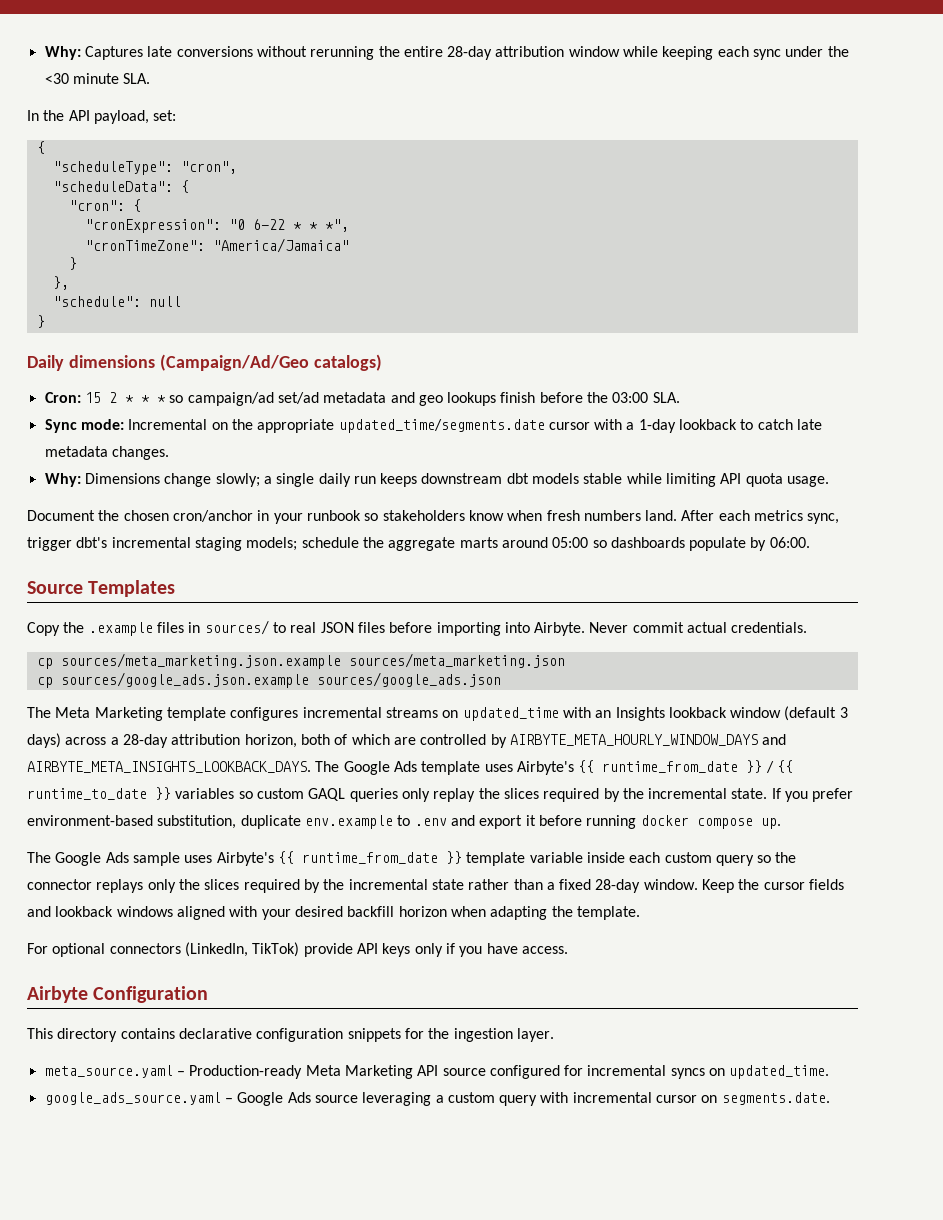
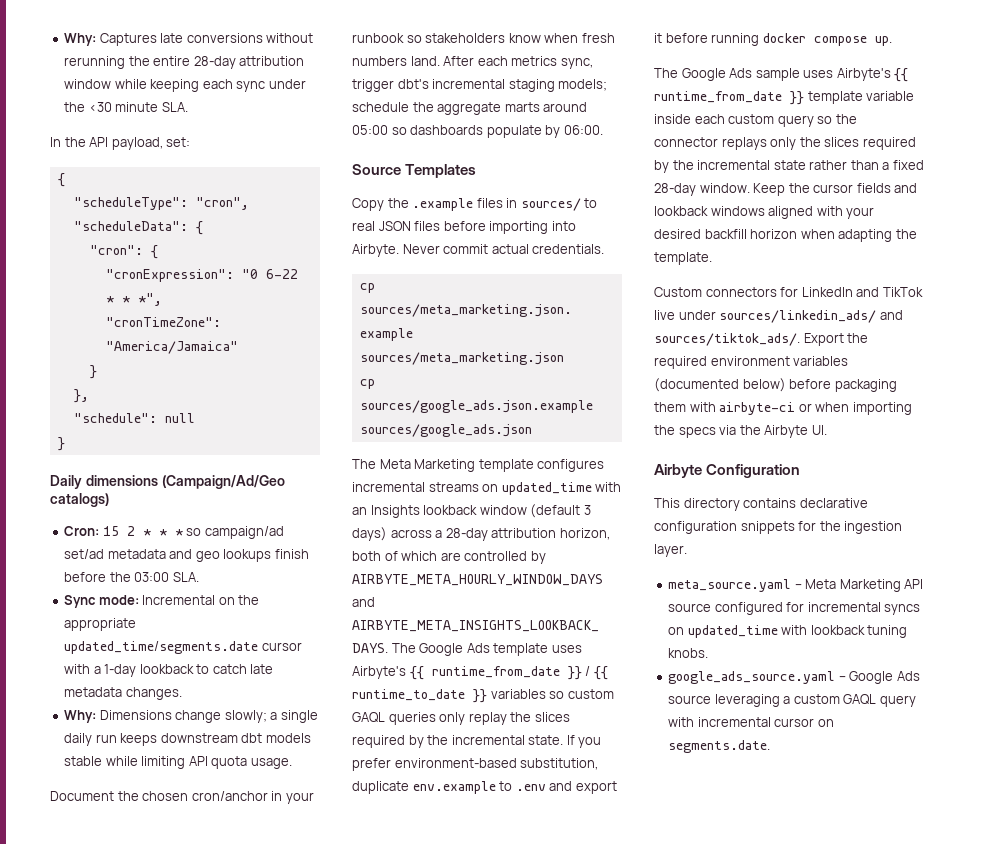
[27,942,568,957] For optional connectors (LinkedIn, TikTok) provide API keys only if you have access. -> [654,287,923,297] [654,310,903,323] [654,333,869,346] [654,356,849,369] [654,378,897,392] [654,402,912,415] [654,425,827,438] Custom connectors for LinkedIn and TikTok live under sources/linkedin_ads/ and sources/tiktok_ads/. Export the required environment variables (documented below) before packaging them with airbyte-ci or when importing the specs via the Airbyte UI.
[189,1065,303,1079] Production-ready -> (802, 586) none
[729,1065,830,1079] updated_time. -> [687,625,908,638] [668,648,709,658] updated_time with lookback tuning knobs.
(495, 1097) none -> [843,694,877,705] GAQL

